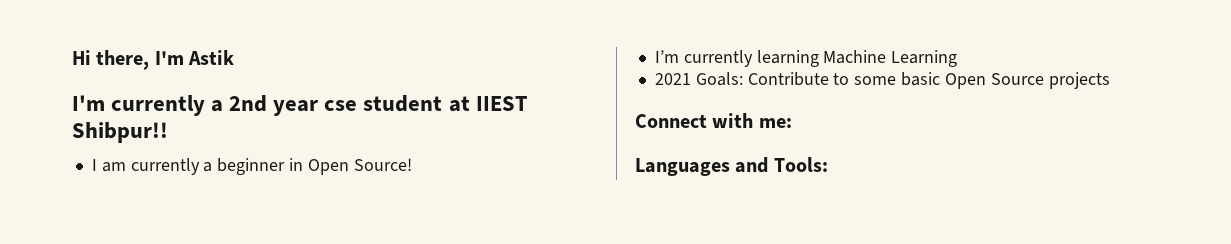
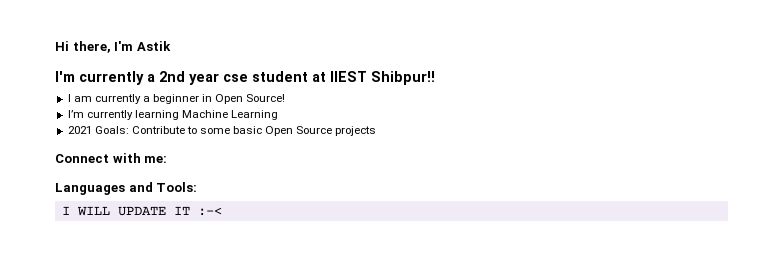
(828, 164) none -> [61,206,222,216] // I WILL UPDATE IT :-<

